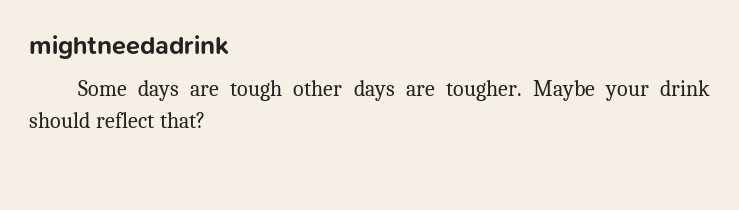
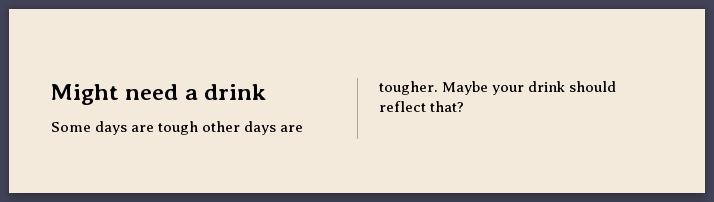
[29,35,229,59] mightneedadrink -> [51,84,267,105] Might need a drink

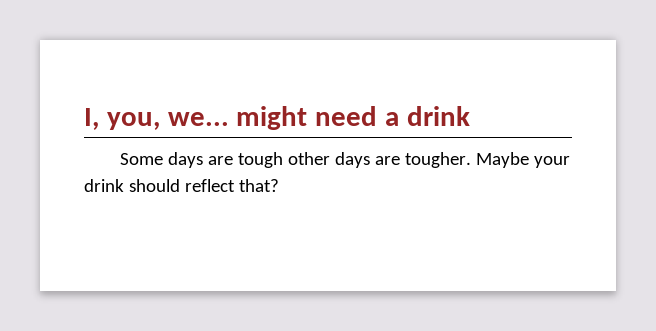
[51,84,119,105] Might -> [84,106,308,130] I, you, we... might

